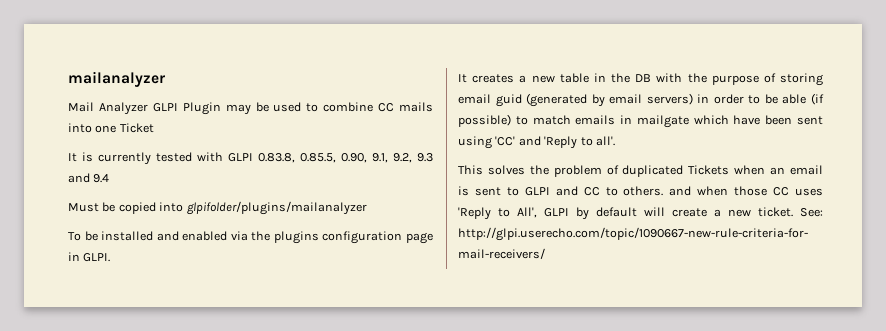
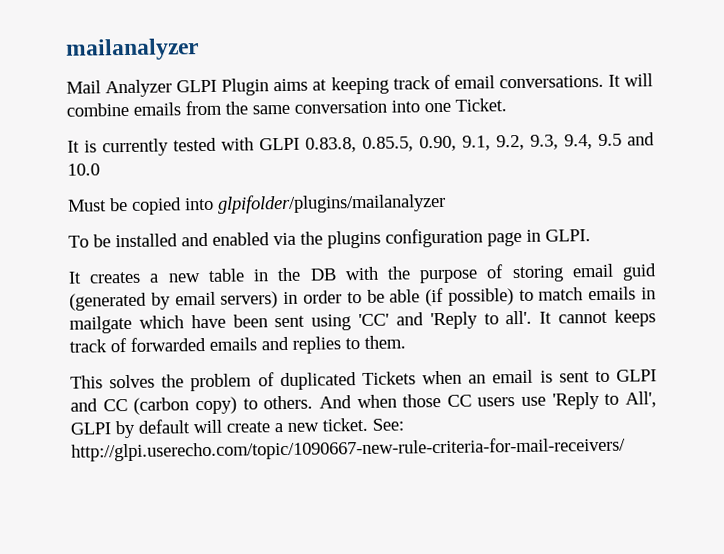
[225,102,433,115] may be used to combine CC mails -> [273,73,653,95] [66,100,387,117] aims at keeping track of email conversations. It will combine emails from the same conversation
[119,123,154,133] Ticket -> [455,98,507,112] Ticket.
[417,153,433,162] [68,173,110,183] 9.3 and 9.4 -> [530,132,655,150] [67,163,100,176] 9.3, 9.4, 9.5 and 10.0
(615, 141) none -> [539,309,656,327] [69,335,406,354] It cannot keeps track of forwarded emails and replies to them.
(600, 191) none -> [133,396,237,415] (carbon copy)
[669,186,692,196] and -> [318,395,352,409] And
[795,188,823,196] uses -> [477,396,547,407] users use

